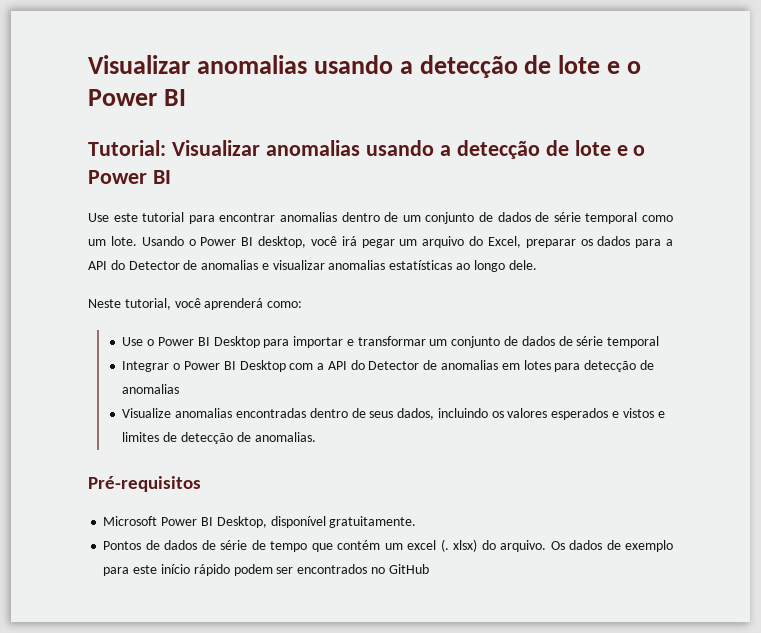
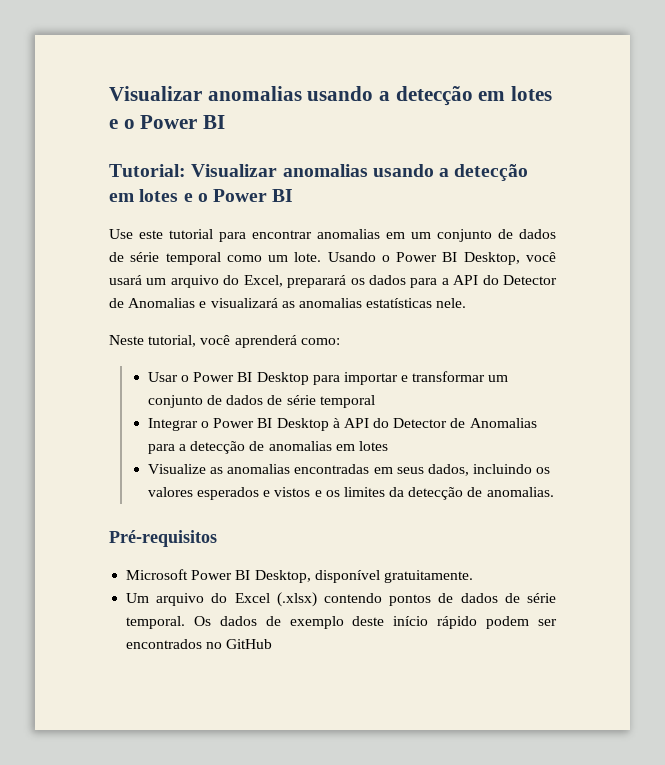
[88,55,601,78] Visualizar anomalias usando a detecção de lote -> [109,86,553,106] Visualizar anomalias usando a detecção em lotes
[545,140,611,156] de lote -> [109,189,179,202] em lotes
[341,212,399,222] dentro de -> [386,232,405,239] em
[258,236,395,248] desktop, você irá pegar -> [463,252,556,265] [109,275,142,285] Desktop, você usará
[525,239,576,248] preparar -> [287,275,347,288] preparará
[201,260,537,272] anomalias e visualizar anomalias estatísticas ao longo dele. -> [128,298,467,308] Anomalias e visualizará as anomalias estatísticas nele.
[122,337,144,346] Use -> [147,372,178,382] Usar
[289,360,438,370] com a API do Detector de -> [332,418,537,428] [147,441,265,454] à API do Detector de Anomalias para a detecção de
[554,360,654,372] [122,384,180,394] para detecção de anomalias -> (388, 446) none
(172, 413) none -> [209,467,223,474] as
[309,408,366,418] dentro de -> [373,467,393,474] em
[122,432,178,442] limites de -> [325,487,405,497] os limites da
[103,539,547,552] Pontos de dados de série de tempo que contém um excel (. xlsx) do arquivo. -> [126,592,556,607] [126,616,186,629] Um arquivo do Excel (.xlsx) contendo pontos de dados de série temporal.
[103,565,158,576] para este -> [352,616,385,626] deste

